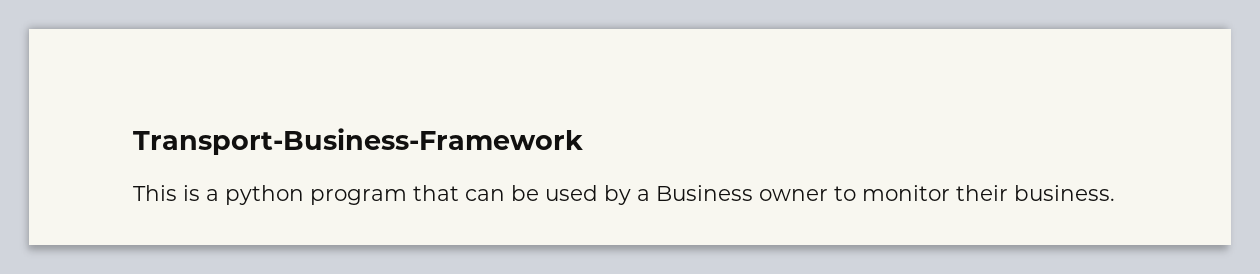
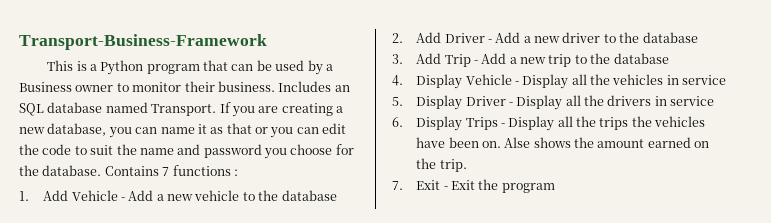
[225,185,304,205] python -> [100,60,144,75] Python
(1115, 193) none -> [278,81,350,92] [19,102,343,117] [19,123,347,138] [19,144,354,159] [19,165,238,176] [19,190,337,201] [392,32,698,43] [392,53,669,67] [392,74,727,89] [392,95,715,110] [392,116,706,131] [416,137,710,148] [416,158,467,172] [392,179,555,193] Includes an SQL database named Transport. If you are creating a new database, you can name it as that or you can edit the code to suit the name and password you choose for the database. Contains 7 functions : // 1. Add Vehicle - Add a new vehicle to the database // 2. Add Driver - Add a new driver to the database // 3. Add Trip - Add a new trip to the database // 4. Display Vehicle - Display all the vehicles in service // 5. Display Driver - Display all the drivers in service // 6. Display Trips - Display all the trips the vehicles have been on. Alse shows the amount earned on the trip. // 7. Exit - Exit the program

